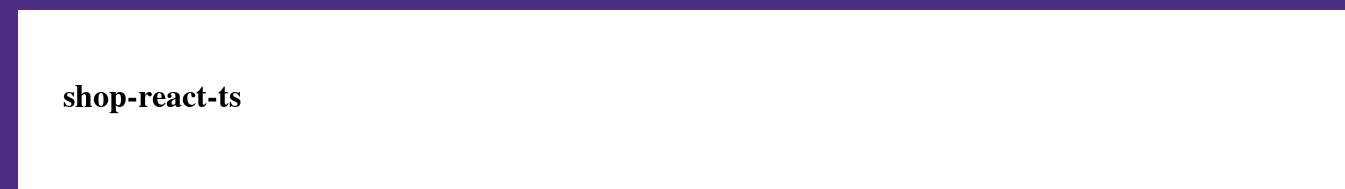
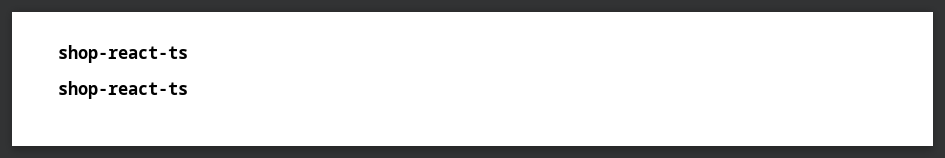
[63,85,241,114] shop-react-ts -> [58,45,188,63] [58,81,188,99] shop-react-ts // shop-react-ts

